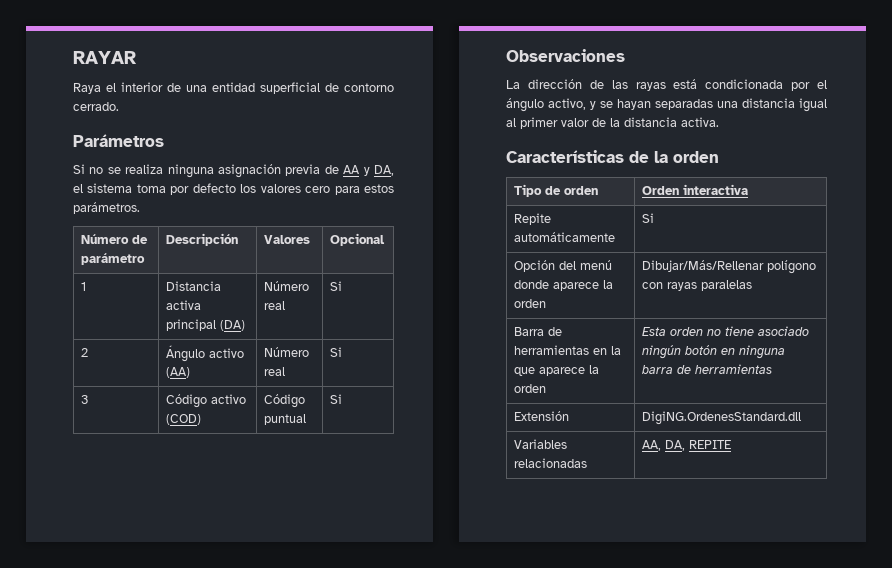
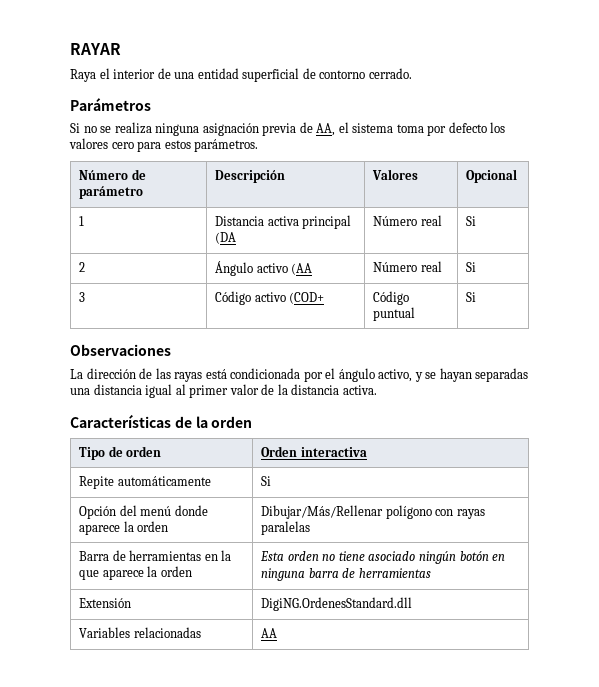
[343,165,394,176] AA y DA, -> [316,123,336,136] AA,
[219,320,245,331] (DA) -> [215,232,237,244] (DA
[165,367,190,378] (AA) -> [291,263,313,275] (AA
[165,414,201,425] (COD) -> [289,292,325,304] (COD+
[641,440,731,451] AA, DA, REPITE -> [261,628,278,638] AA

